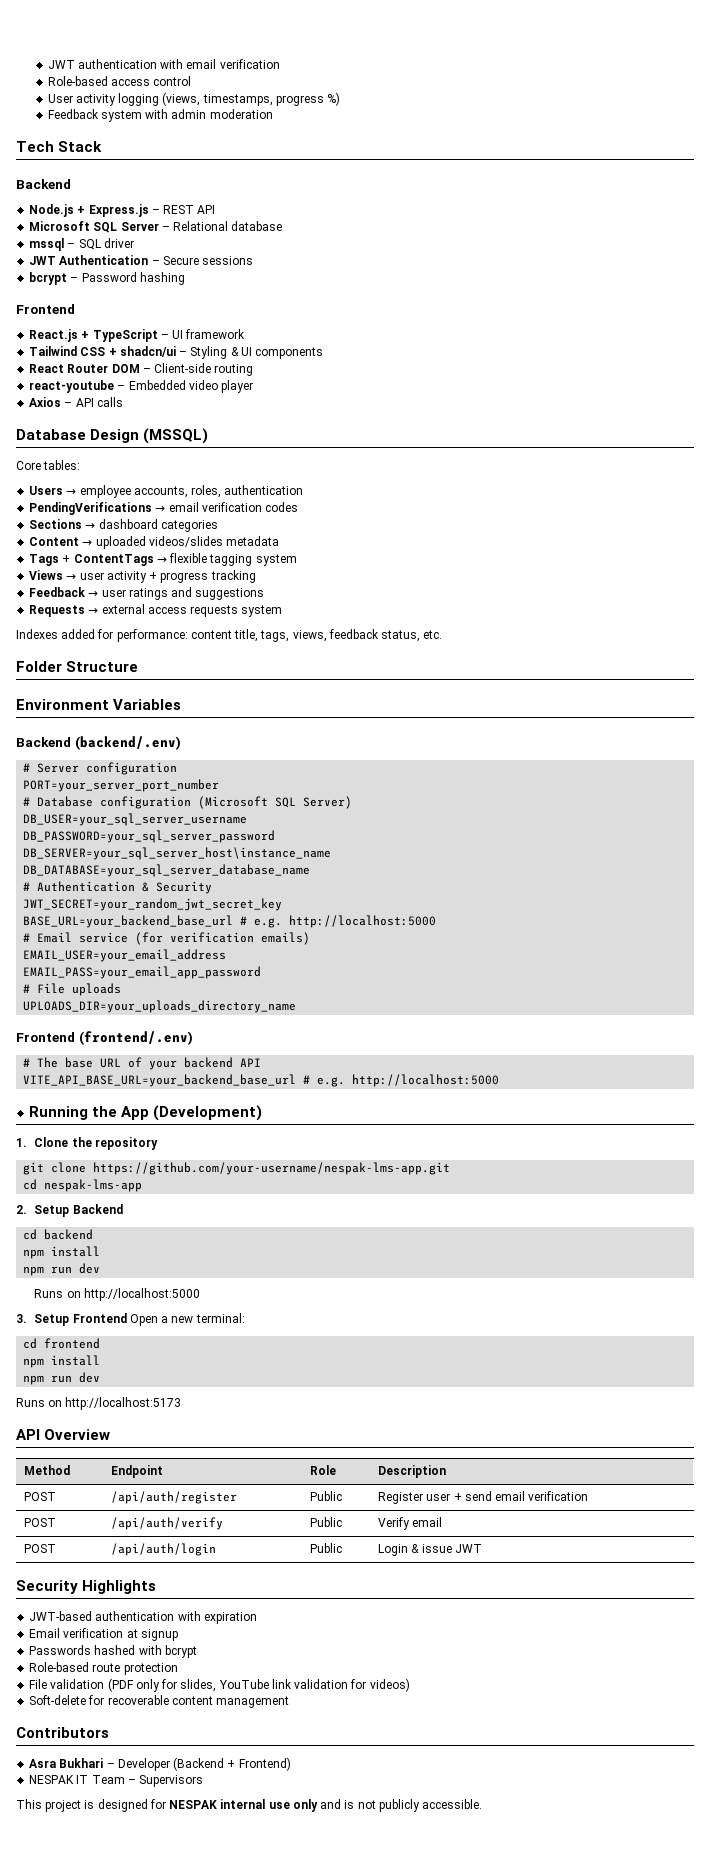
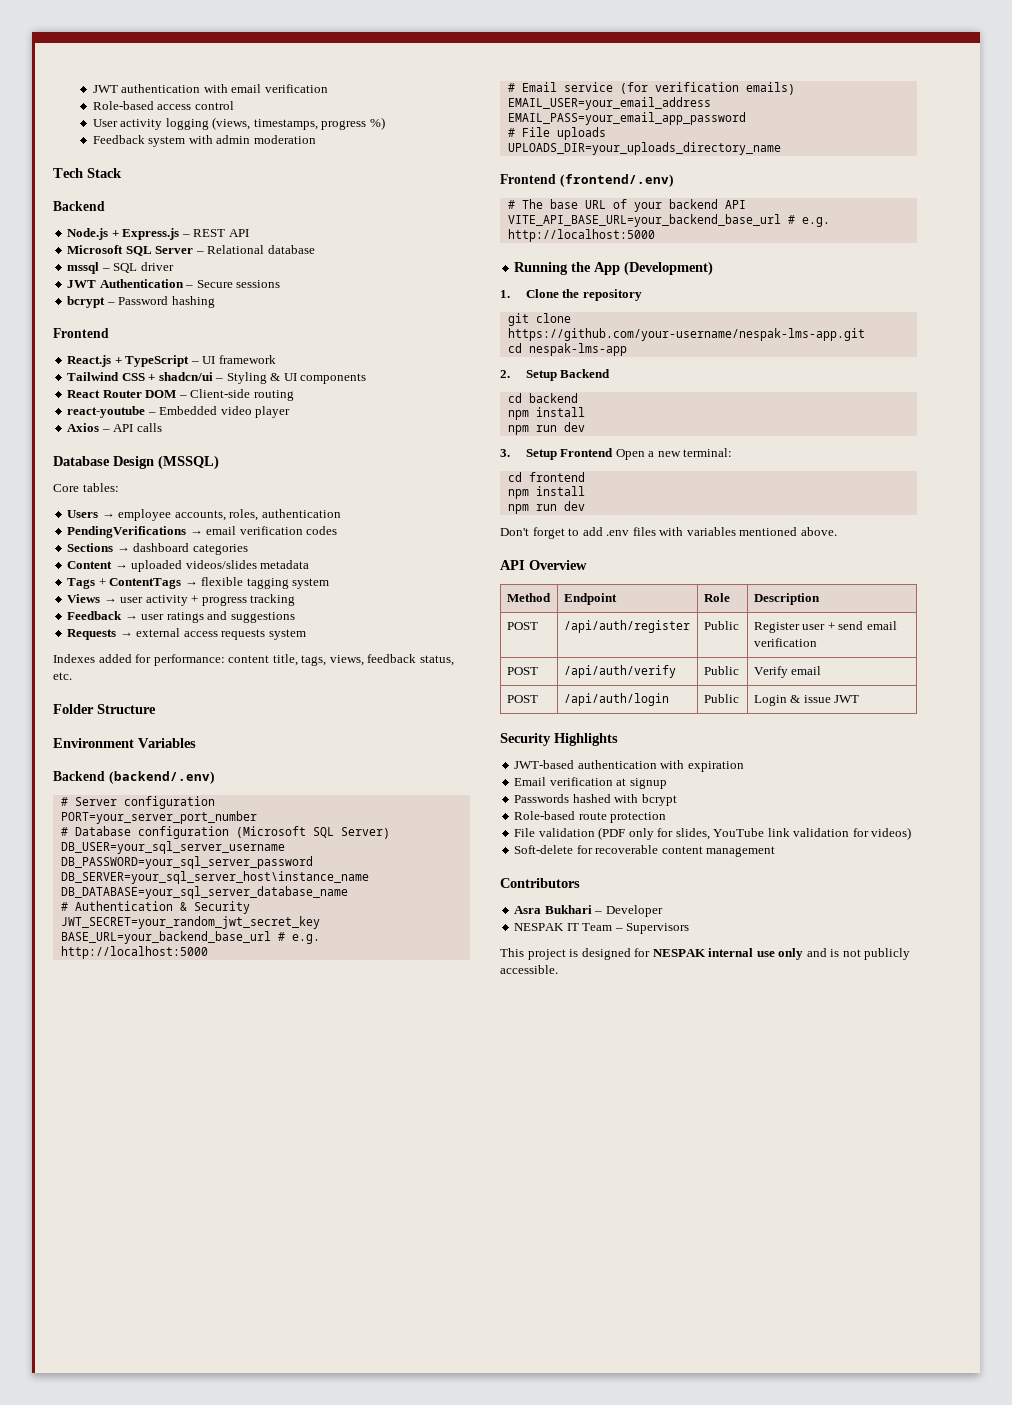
[34,1288,200,1301] // Runs on http://localhost:5000 -> (585, 427) none
[16,1397,182,1410] Runs on http://localhost:5173 -> [500,527,837,539] Don't forget to add .env files with variables mentioned above.
[173,1757,291,1771] (Backend + Frontend) -> (663, 911) none

